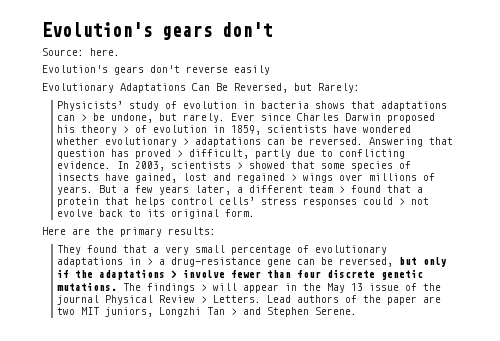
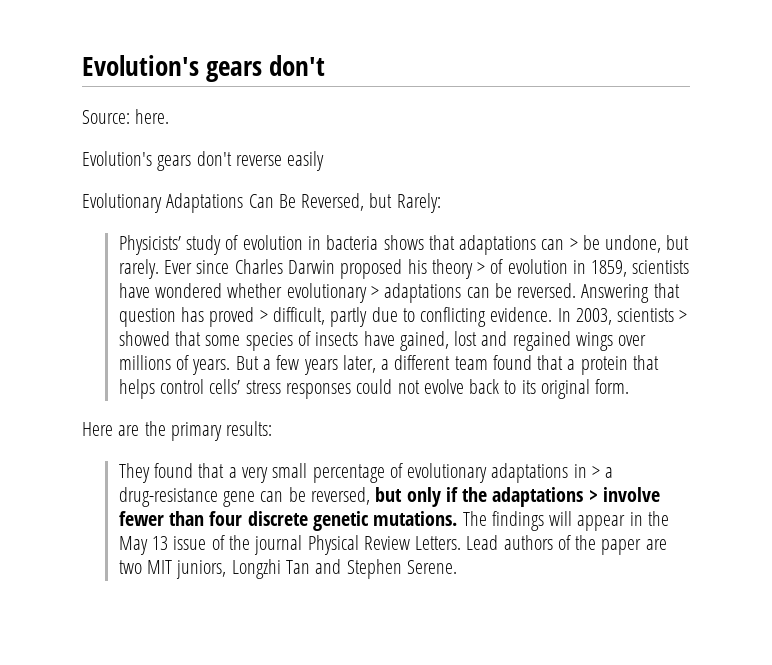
[290,174,297,181] > -> (571, 341) none
[338,186,345,193] > -> (488, 363) none
[398,198,405,205] > -> (393, 386) none
[200,284,207,291] > -> (544, 521) none
[200,296,207,303] > -> (410, 543) none
[230,308,237,315] > -> (311, 567) none

